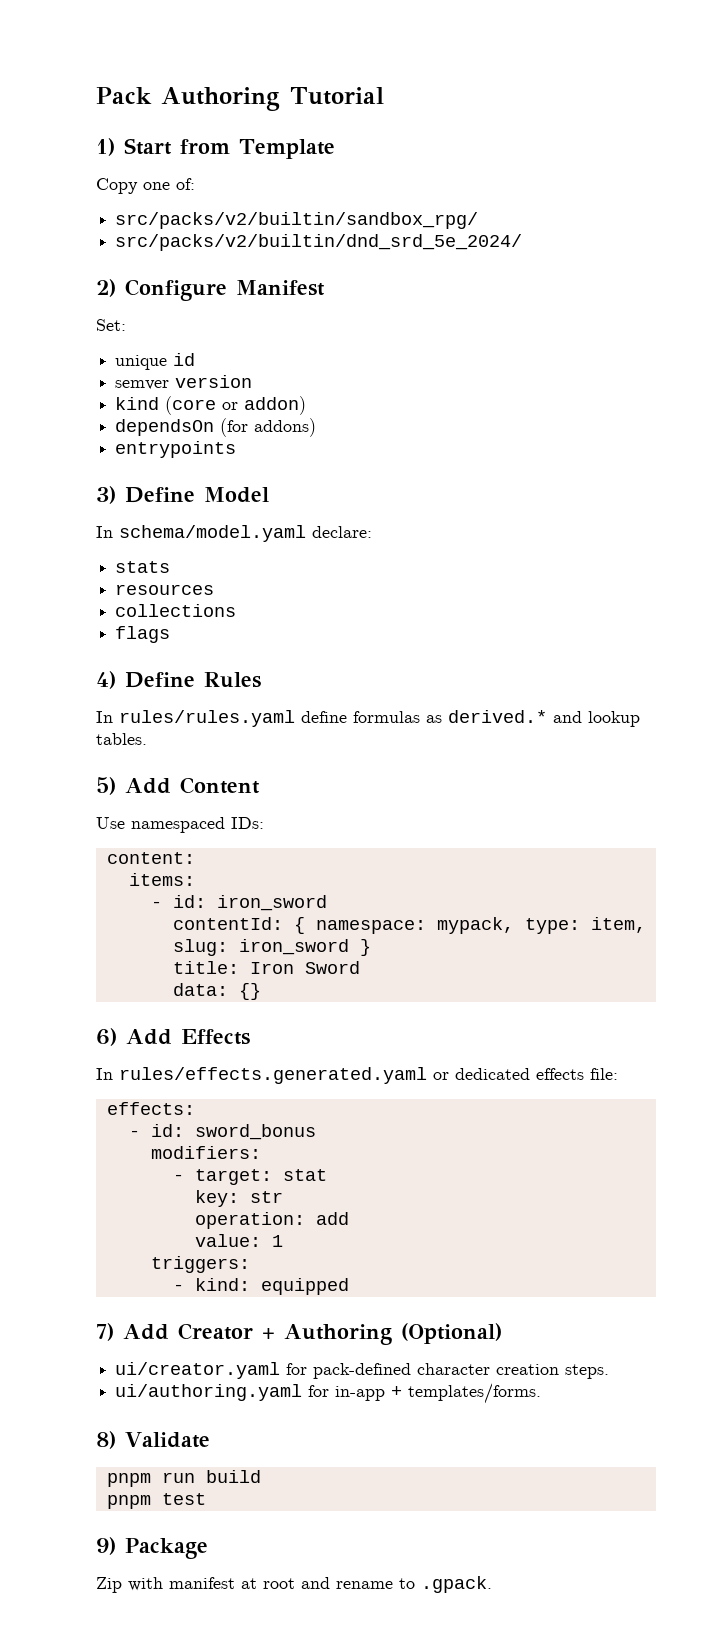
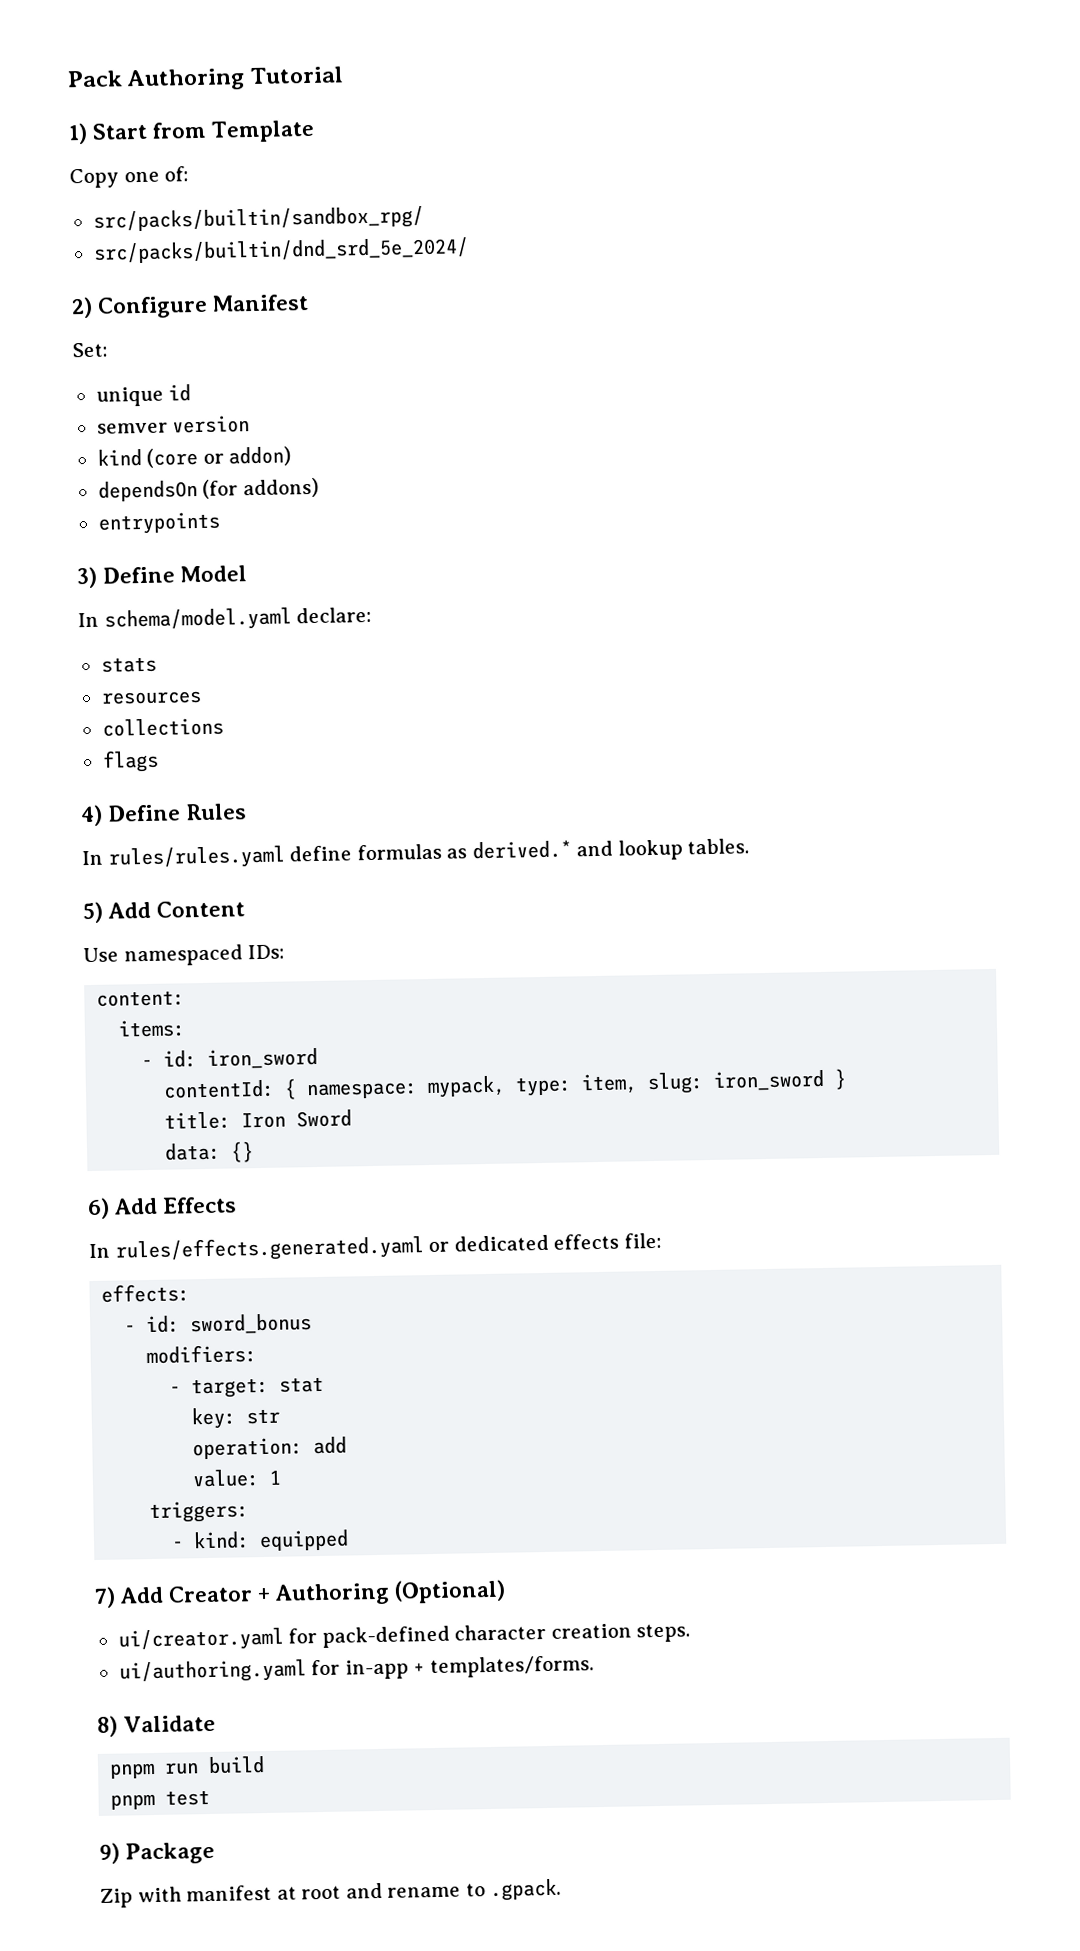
[115,212,479,229] [115,234,523,251] src/packs/v2/builtin/sandbox_rpg/ // src/packs/v2/builtin/dnd_srd_5e_2024/ -> [92,205,424,233] [92,237,469,264] src/packs/builtin/sandbox_rpg/ // src/packs/builtin/dnd_srd_5e_2024/

